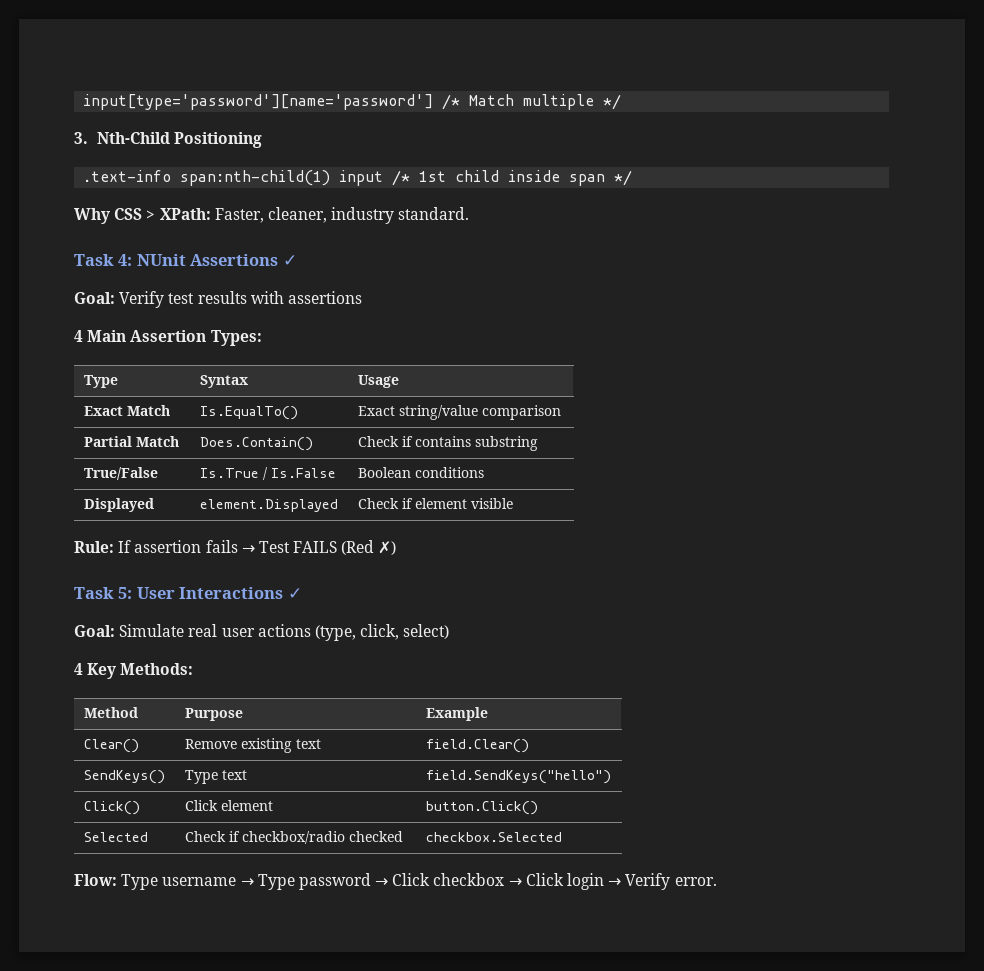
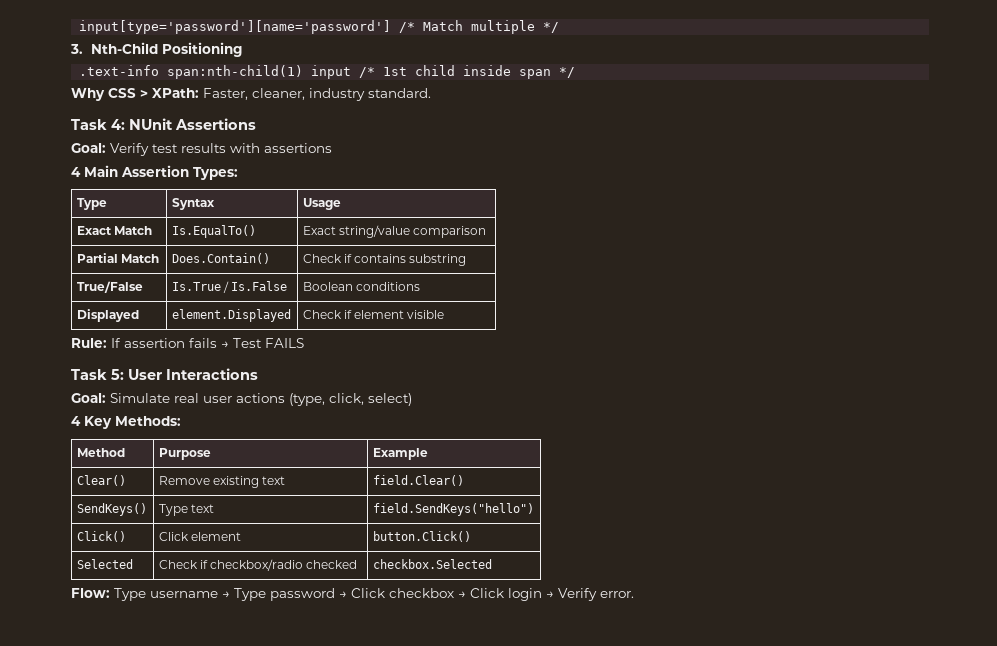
[282,255,297,266] ✓ -> (256, 124) none
[341,540,397,555] (Red ✗) -> (304, 343) none
[287,588,302,599] ✓ -> (258, 374) none

